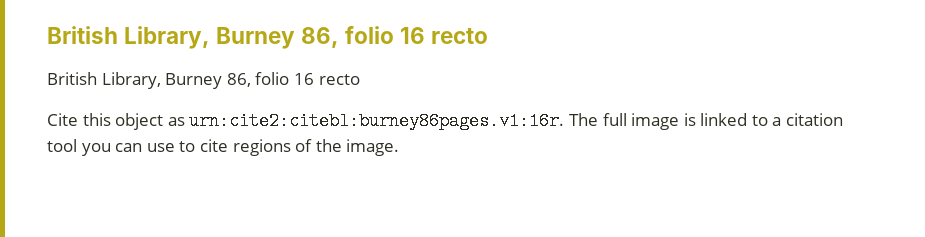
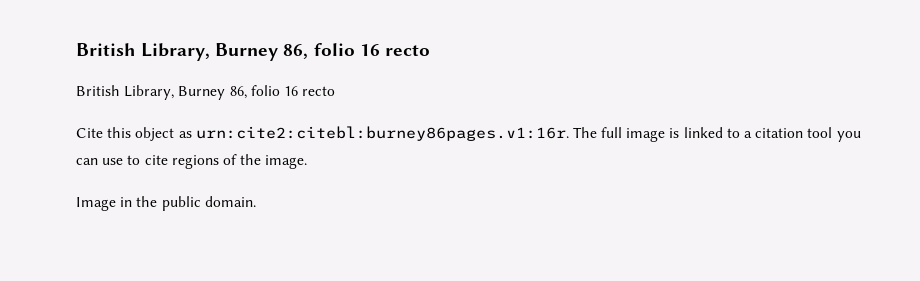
(400, 147) none -> [76,196,256,211] // Image in the public domain.

